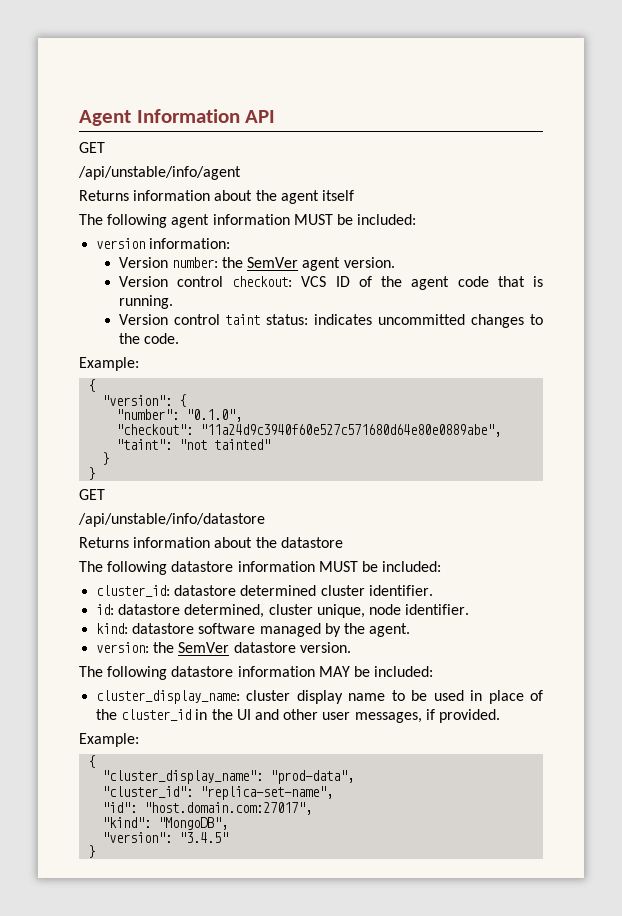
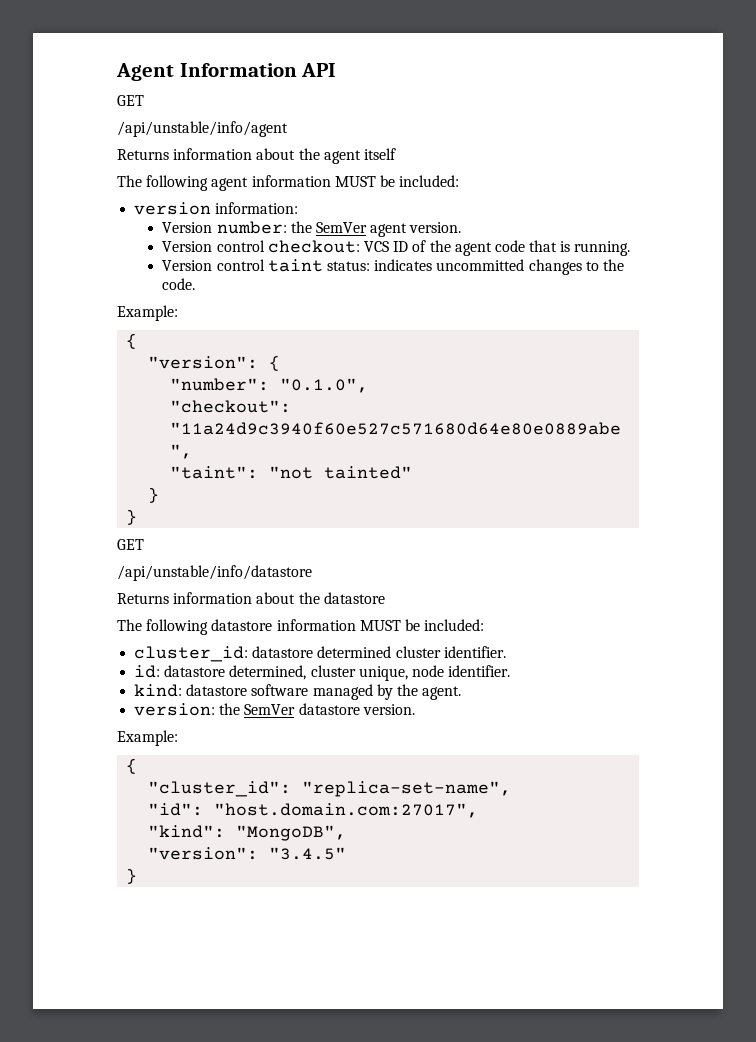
[79,666,434,680] [96,690,543,704] [96,709,500,723] [79,733,139,747] [88,755,96,768] [102,770,355,784] // The following datastore information MAY be included: // cluster_display_name: cluster display name to be used in place of the cluster_id in the UI and other user messages, if provided. // Example: // { // "cluster_display_name": "prod-data", -> [117,730,178,746] [126,758,138,774] // Example: // {

